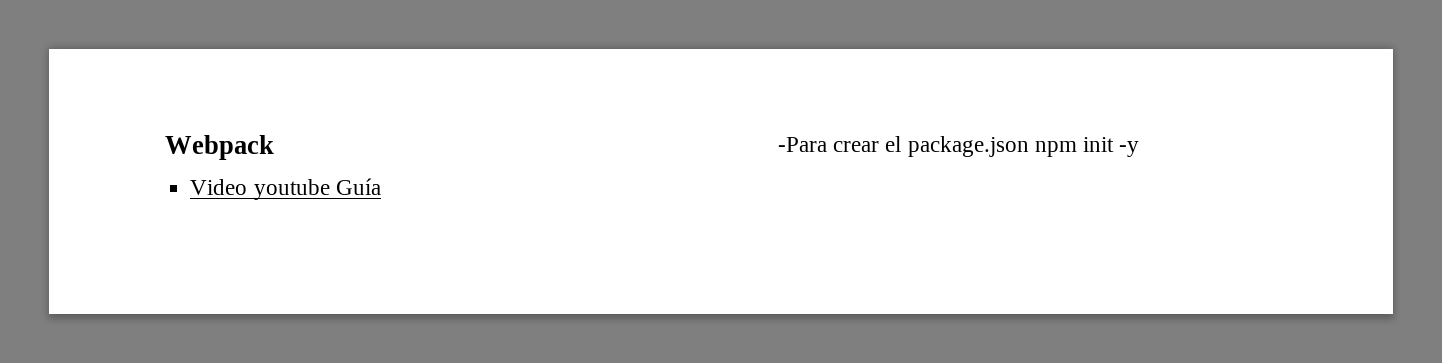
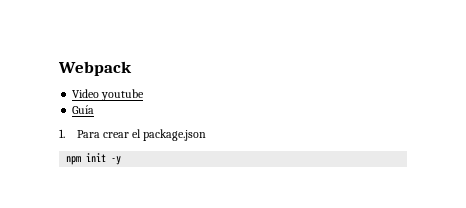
(330, 189) none -> (145, 95) //
[778,137,827,152] -Para -> [59,129,100,138] 1. Para
(1029, 146) none -> (207, 135) //

